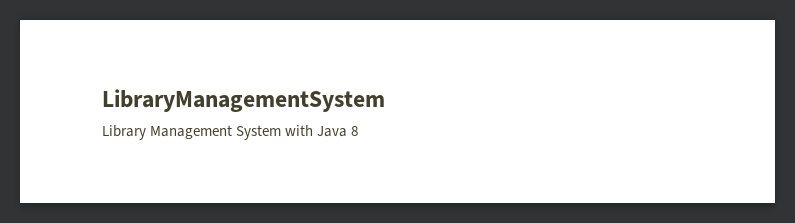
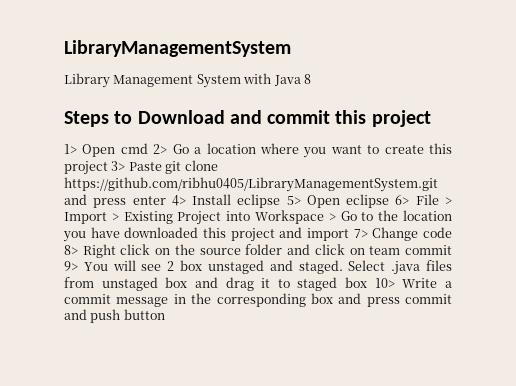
(359, 131) none -> [64,110,431,127] [64,143,453,158] [64,160,218,175] [64,177,438,192] [64,194,452,208] [64,210,453,225] [63,227,453,242] [64,244,453,258] [64,260,452,275] [64,277,452,291] [64,293,452,307] [64,309,165,323] // Steps to Download and commit this project // 1> Open cmd 2> Go a location where you want to create this project 3> Paste git clone https://github.com/ribhu0405/LibraryManagementSystem.git and press enter 4> Install eclipse 5> Open eclipse 6> File > Import > Existing Project into Workspace > Go to the location you have downloaded this project and import 7> Change code 8> Right click on the source folder and click on team commit 9> You will see 2 box unstaged and staged. Select .java files from unstaged box and drag it to staged box 10> Write a commit message in the corresponding box and press commit and push button

